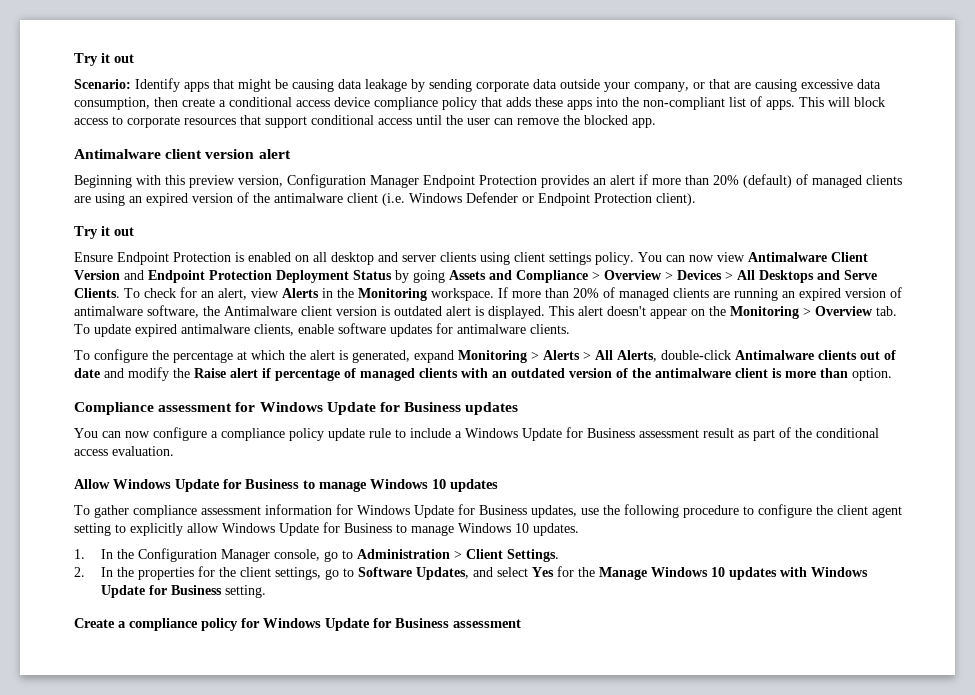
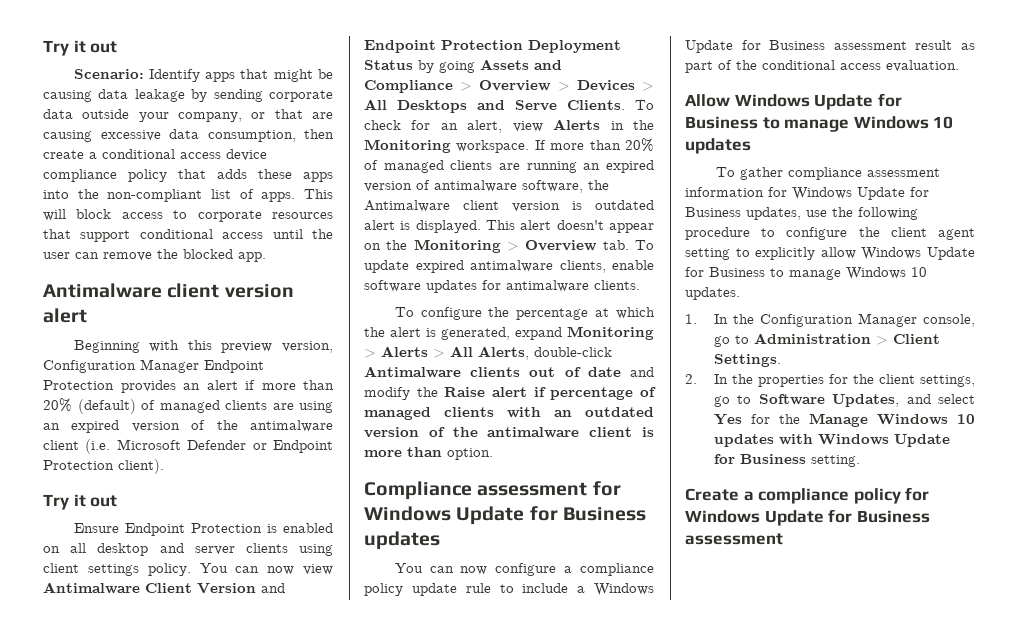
[409,193,462,203] Windows -> [116,439,181,450] Microsoft

